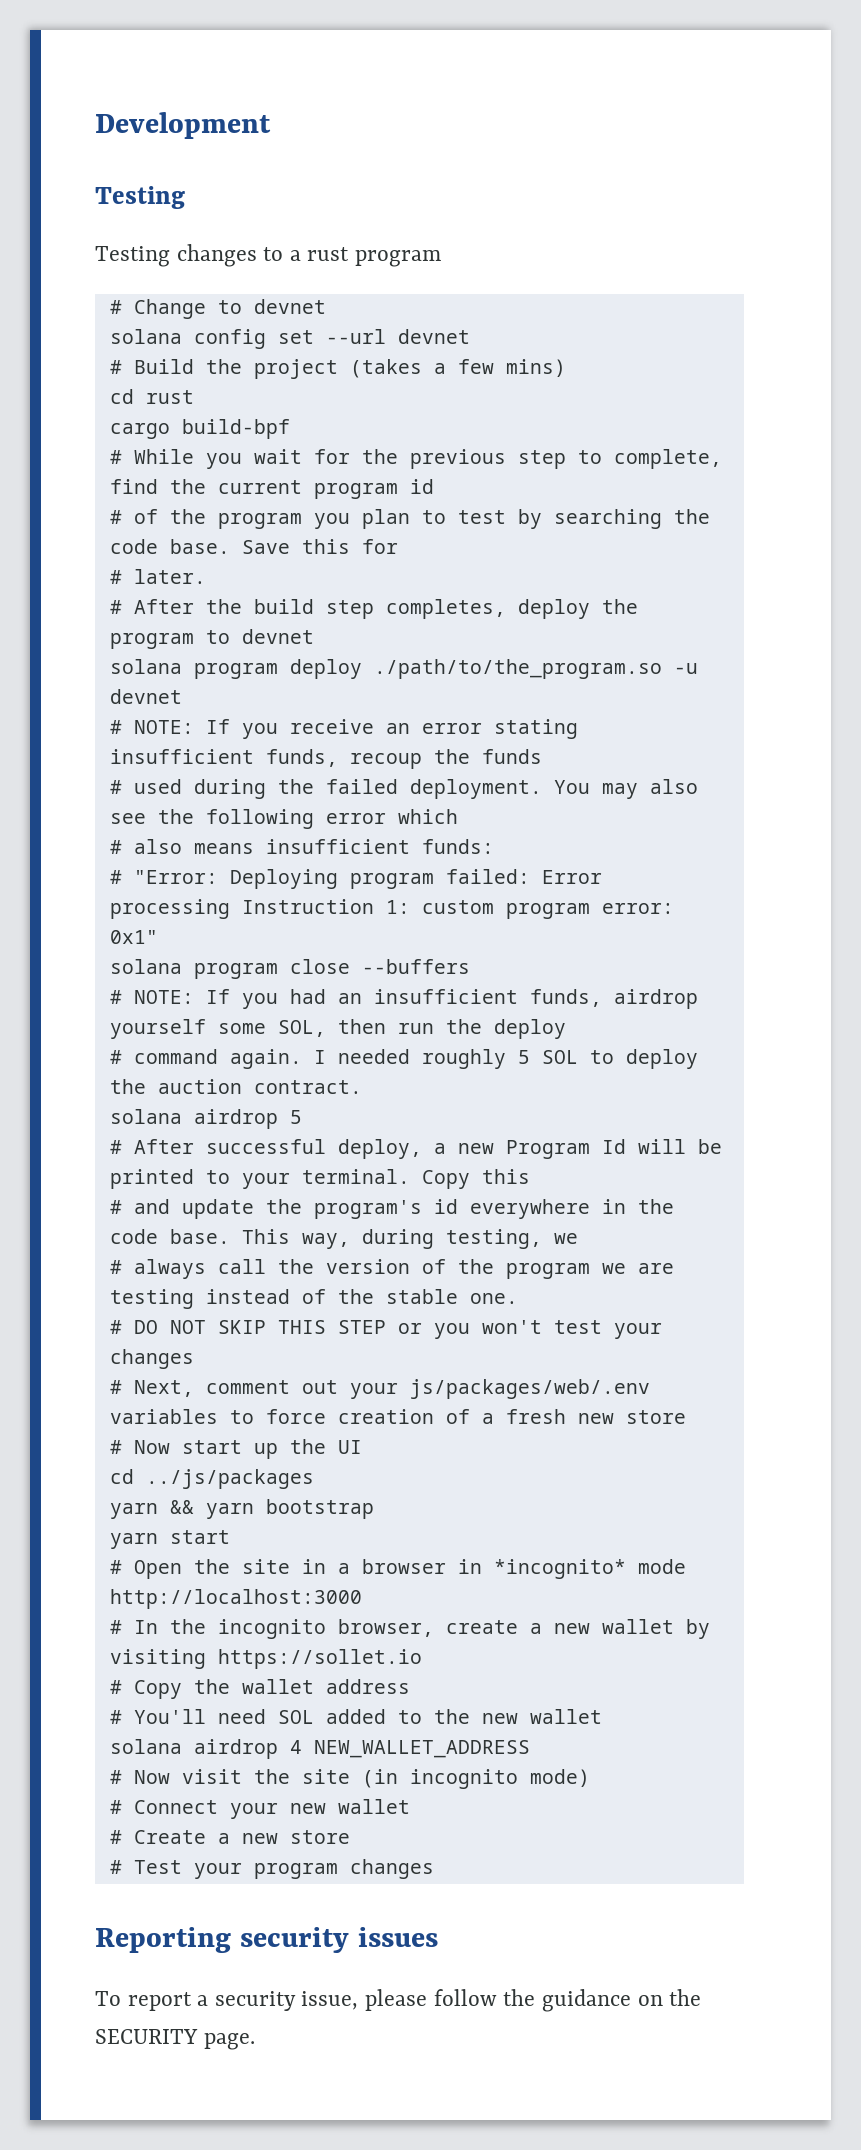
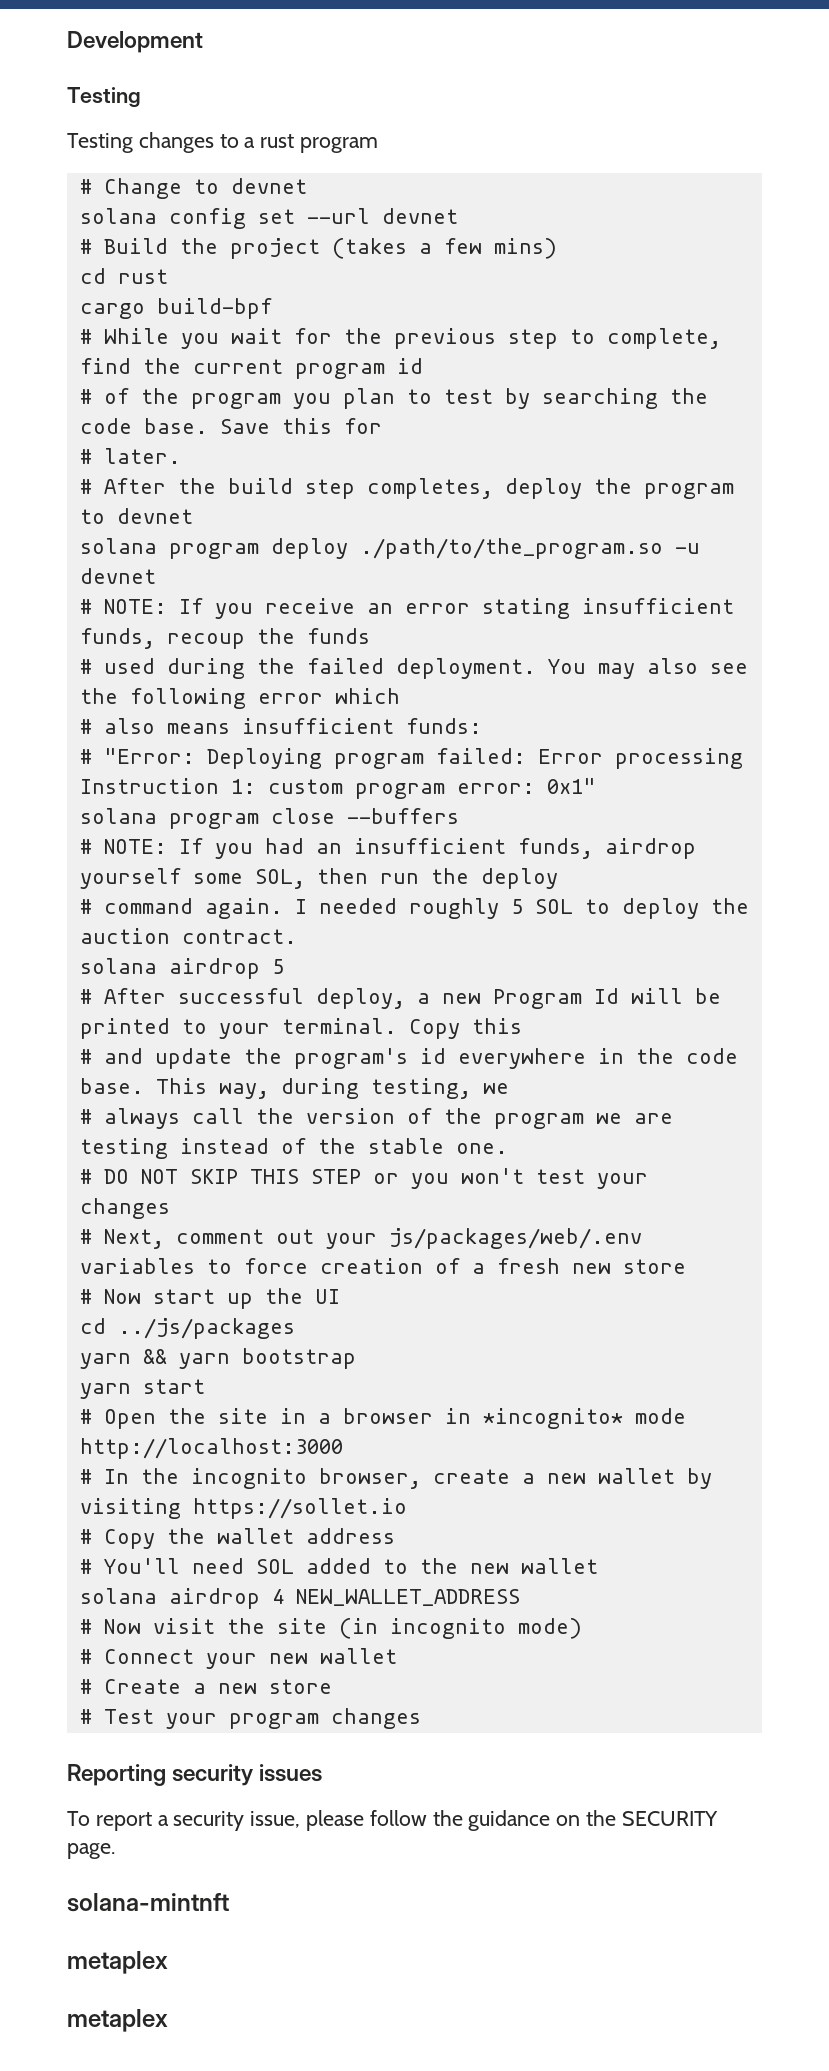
(255, 2041) none -> [67,1893,229,1912] [67,1951,168,1974] [67,2009,168,2032] // solana-mintnft // metaplex // metaplex

